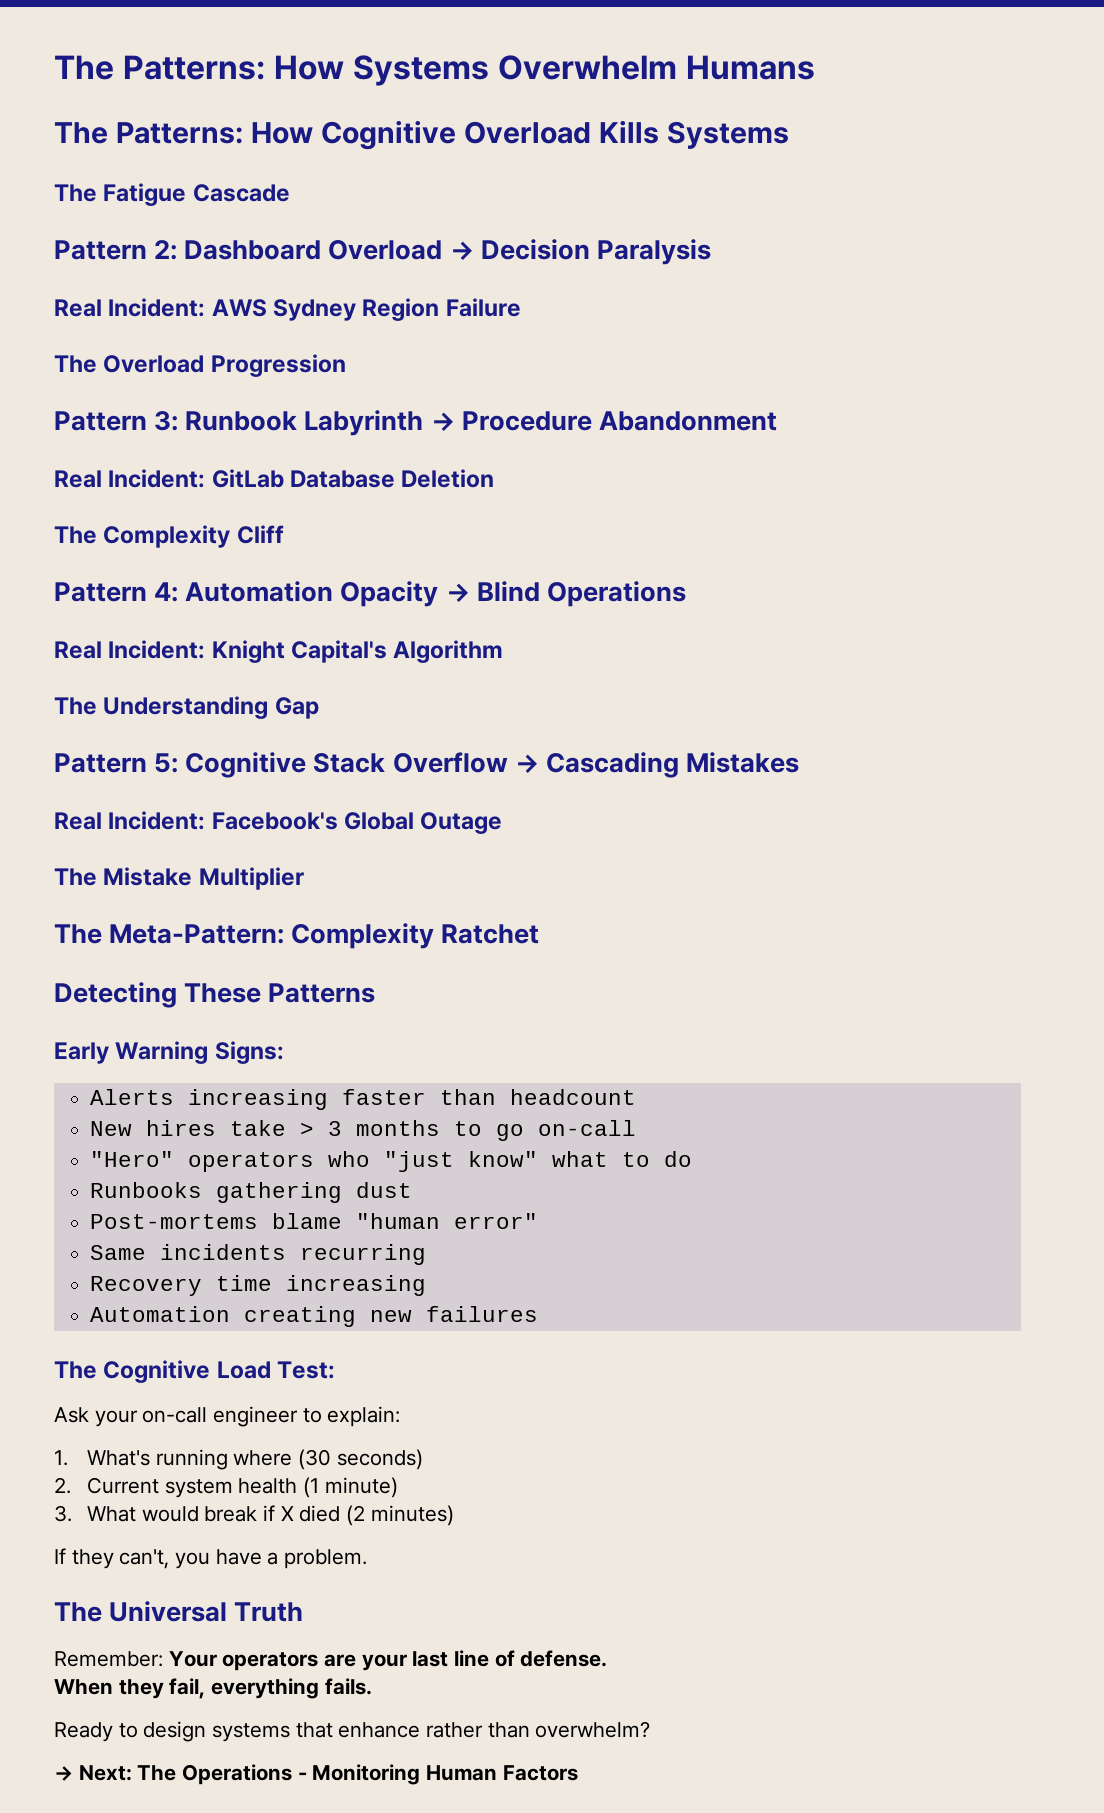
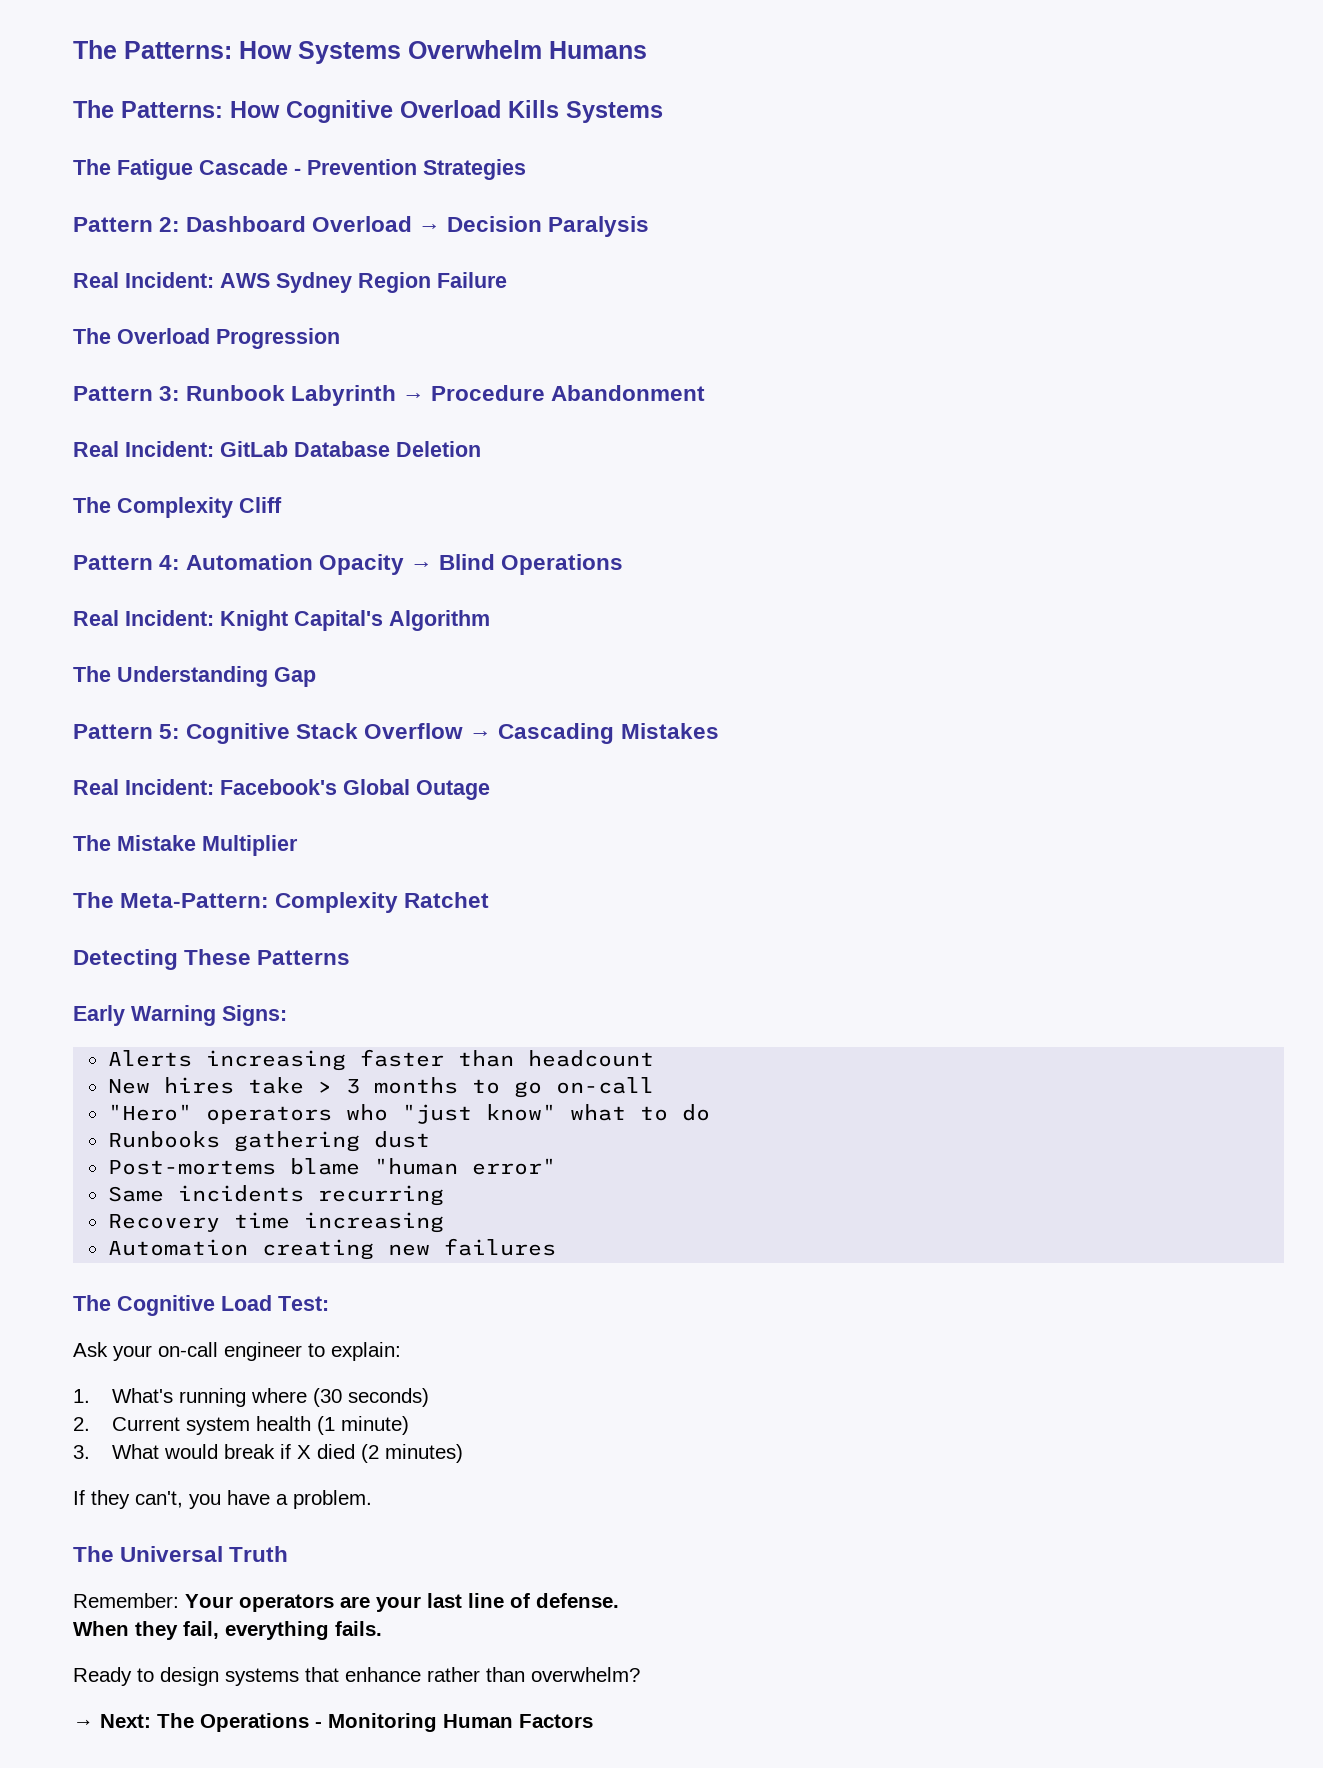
(290, 193) none -> [294,159,526,180] - Prevention Strategies

